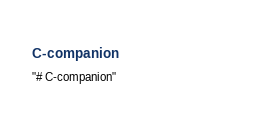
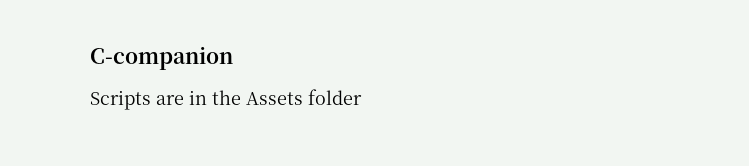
[32,72,117,84] "# C-companion" -> [90,89,362,110] Scripts are in the Assets folder

